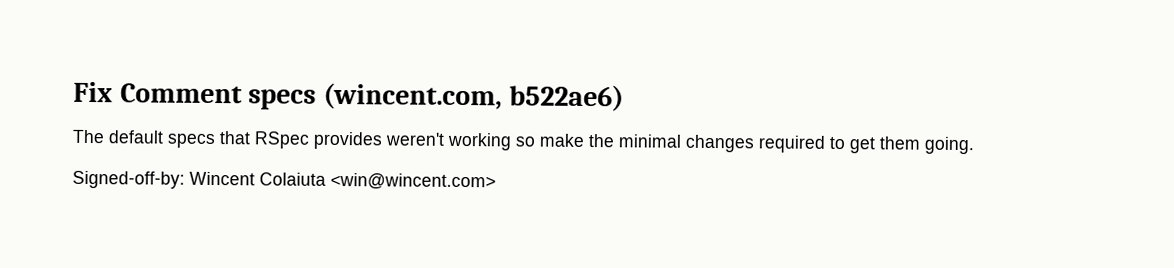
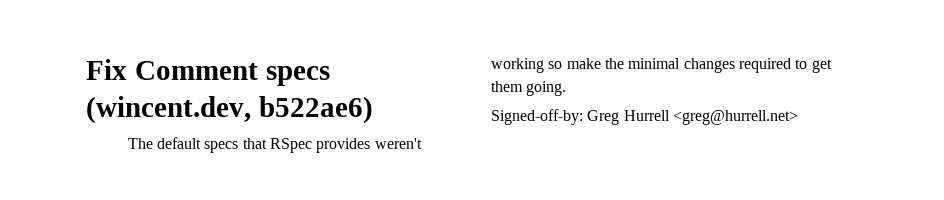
[322,82,503,111] (wincent.com, -> [86,96,251,124] (wincent.dev,
[189,171,496,191] Wincent Colaiuta <win@wincent.com> -> [587,110,798,125] Greg Hurrell <greg@hurrell.net>

